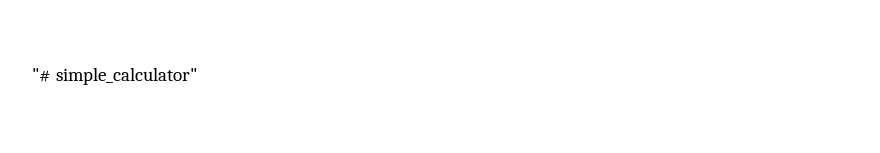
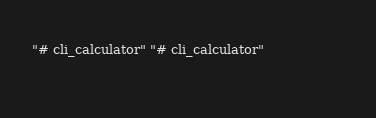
[32,67,198,85] "# simple_calculator" -> [32,44,264,57] "# cli_calculator" "# cli_calculator"

